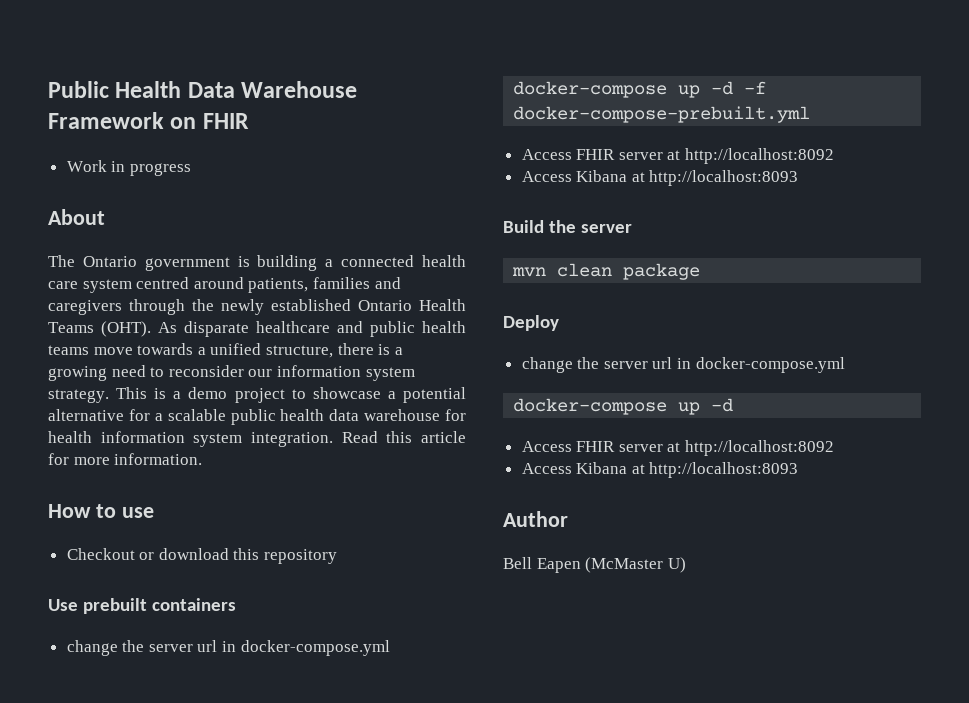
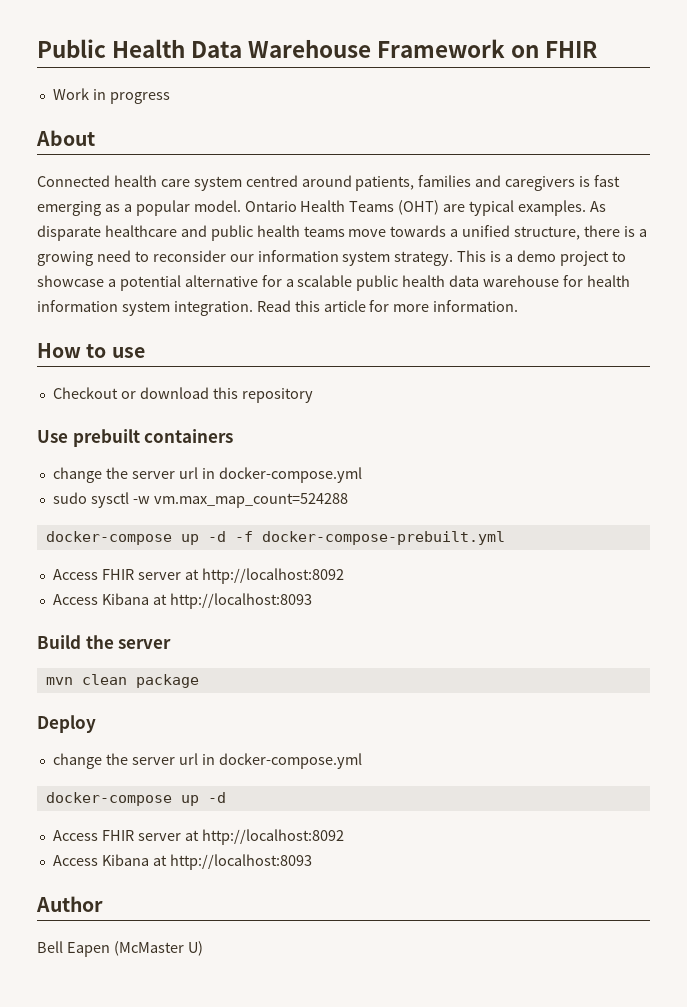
[48,255,415,271] The Ontario government is building a connected -> [37,175,110,187] Connected
[129,299,466,315] [48,321,151,337] through the newly established Ontario Health Teams (OHT). -> [579,175,621,187] [37,200,587,216] is fast emerging as a popular model. Ontario Health Teams (OHT) are typical examples.
(390, 648) none -> [52,492,348,508] // sudo sysctl -w vm.max_map_count=524288

